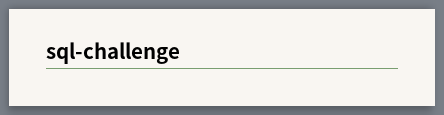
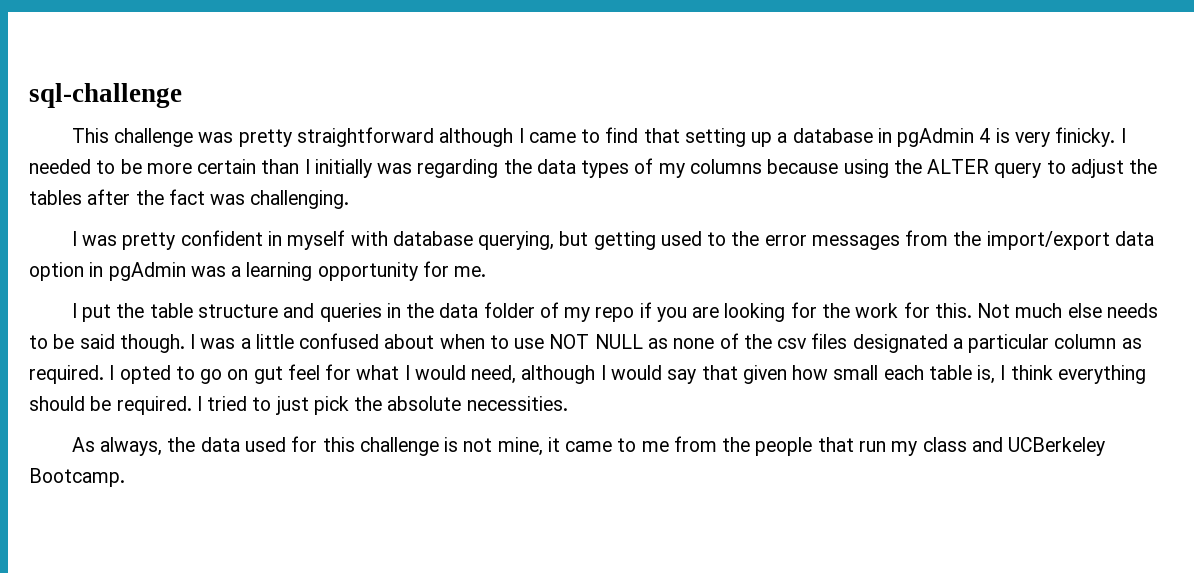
(180, 53) none -> [71,127,1126,147] [29,158,1158,178] [29,189,350,209] [71,230,1154,250] [29,261,487,281] [71,302,1158,322] [29,333,1142,353] [29,364,1146,384] [29,396,568,415] [71,436,1106,456] [29,468,125,487] // This challenge was pretty straightforward although I came to find that setting up a database in pgAdmin 4 is very finicky. I needed to be more certain than I initially was regarding the data types of my columns because using the ALTER query to adjust the tables after the fact was challenging. // I was pretty confident in myself with database querying, but getting used to the error messages from the import/export data option in pgAdmin was a learning opportunity for me. // I put the table structure and queries in the data folder of my repo if you are looking for the work for this. Not much else needs to be said though. I was a little confused about when to use NOT NULL as none of the csv files designated a particular column as required. I opted to go on gut feel for what I would need, although I would say that given how small each table is, I think everything should be required. I tried to just pick the absolute necessities. // As always, the data used for this challenge is not mine, it came to me from the people that run my class and UCBerkeley Bootcamp.

